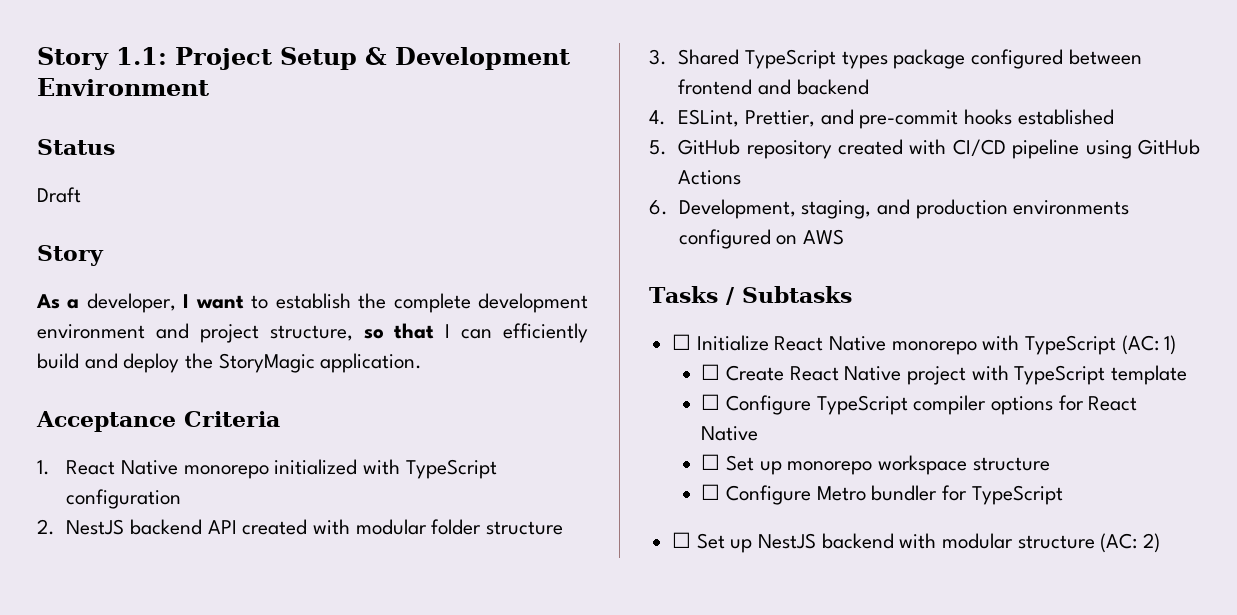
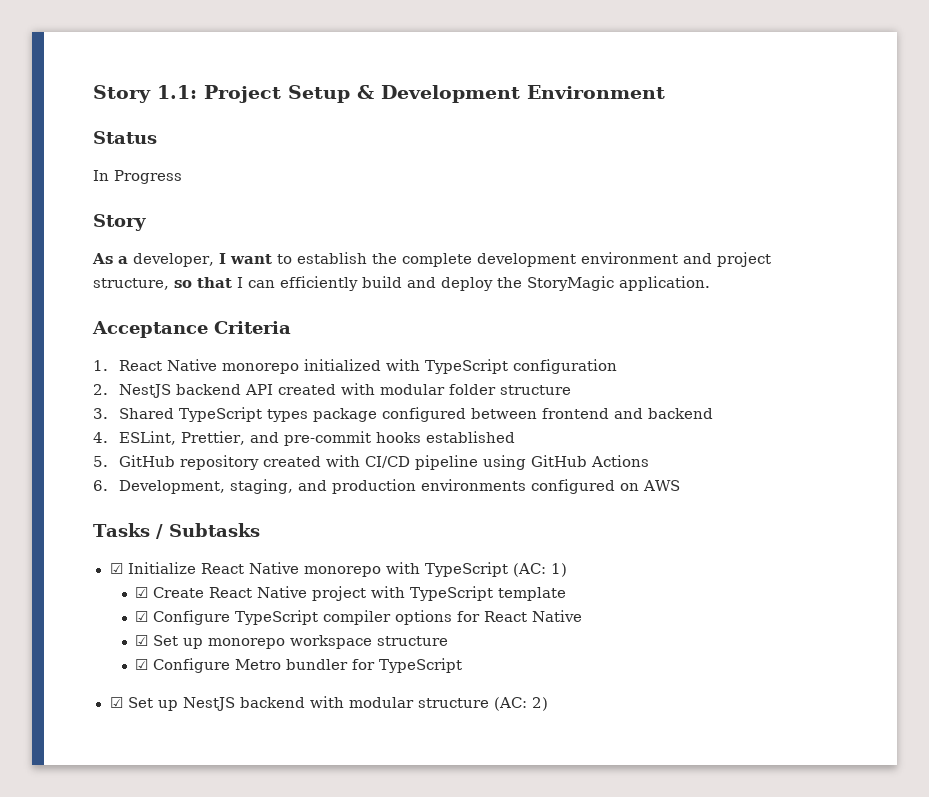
[37,187,81,203] Draft -> [93,170,182,184] In Progress
[672,334,692,350] ☐ -> [109,563,123,574] ☑
[701,364,721,380] ☐ -> [135,587,149,598] ☑
[701,394,721,410] ☐ -> [135,611,149,622] ☑
[701,454,721,470] ☐ -> [135,635,149,646] ☑
[701,484,721,500] ☐ -> [135,659,149,670] ☑
[672,532,692,548] ☐ -> [109,697,123,708] ☑

